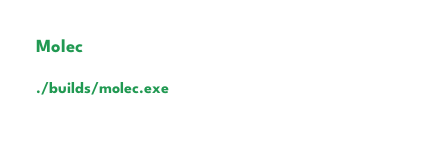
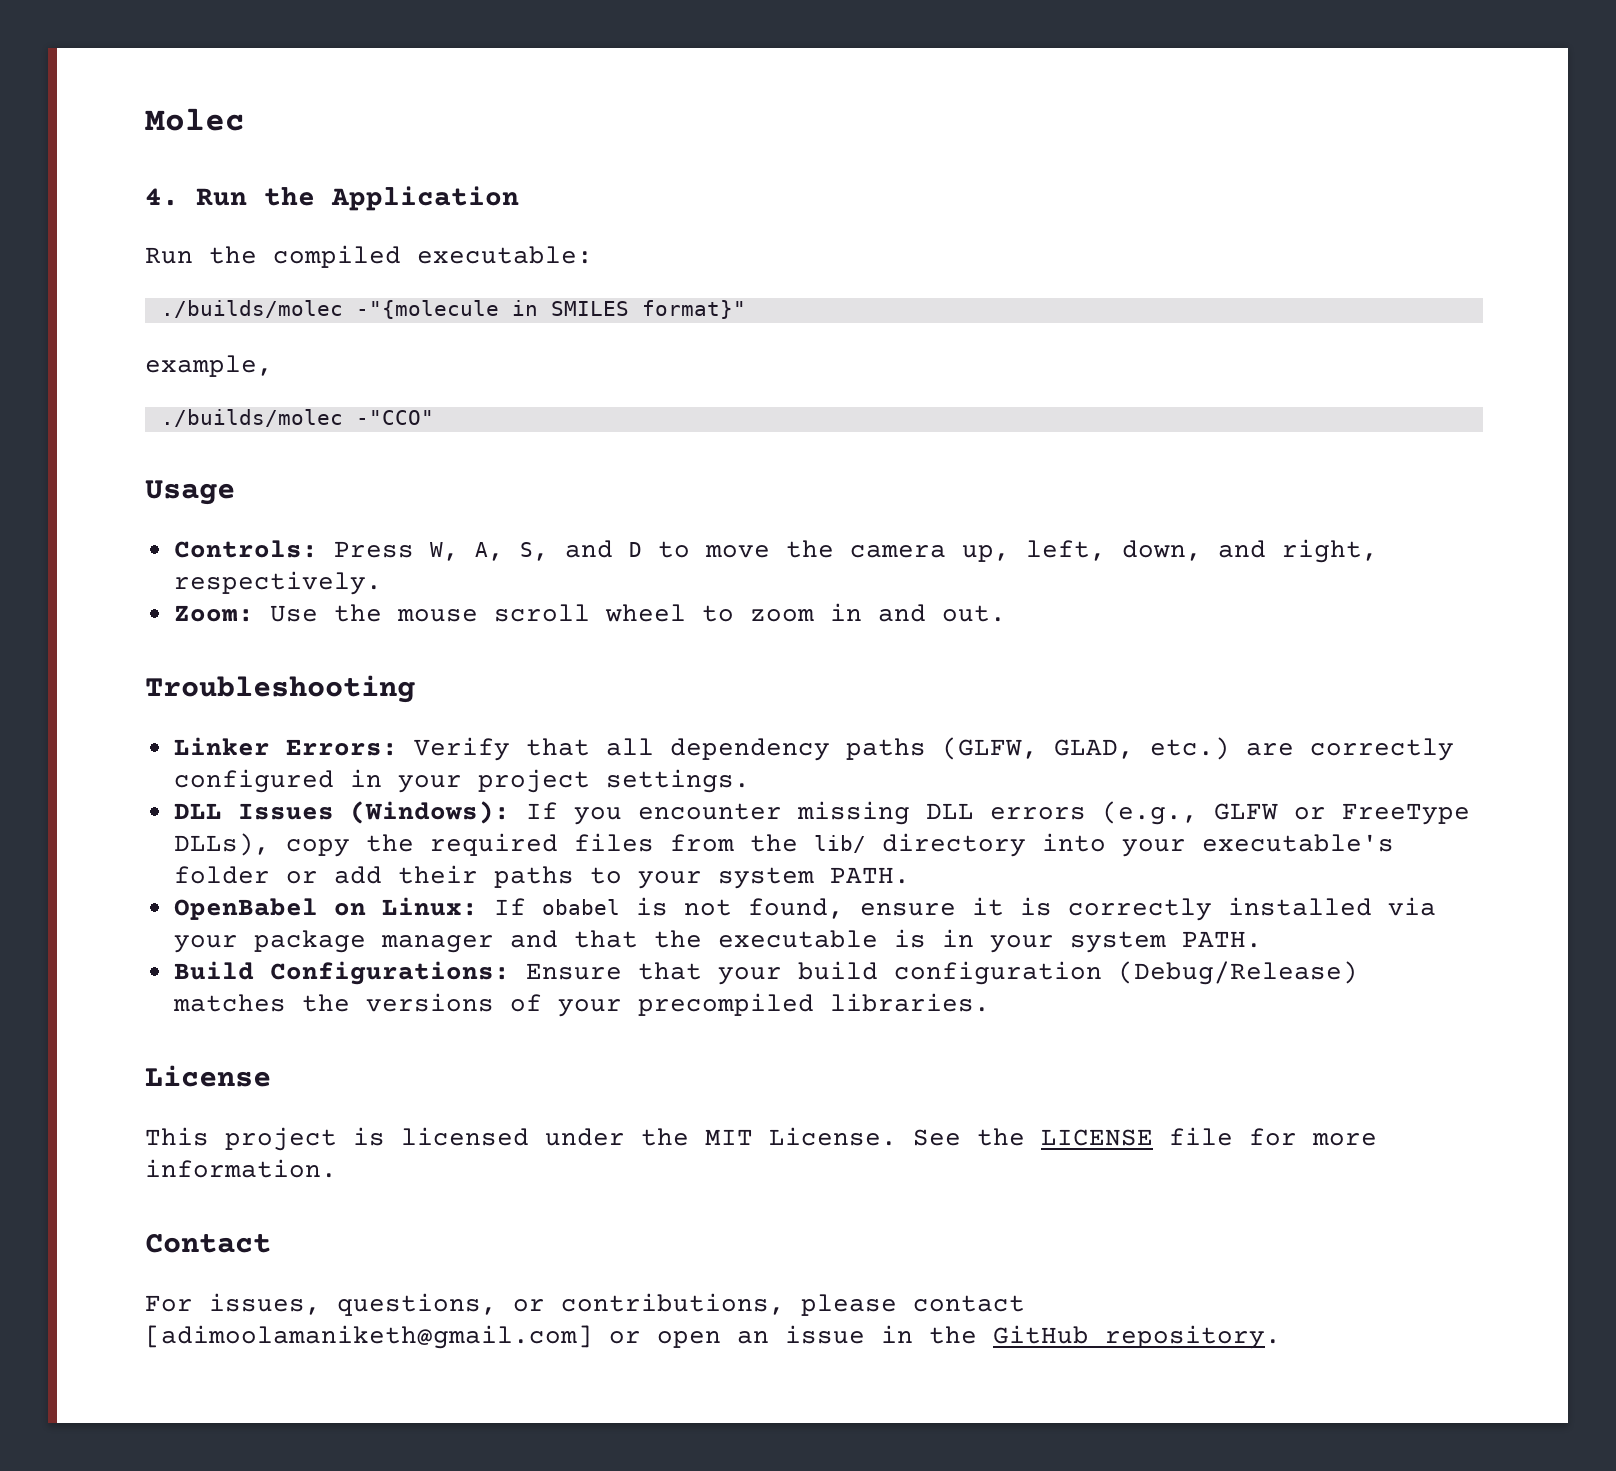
[36,82,169,95] ./builds/molec.exe -> [145,186,519,211] [145,245,593,268] [160,300,746,319] [145,355,273,377] [160,409,434,427] [145,480,235,505] [173,539,1378,563] [173,571,382,595] [173,603,1006,622] [145,675,415,703] [173,737,1454,761] [173,769,750,793] [173,801,1470,825] [173,833,1394,857] [173,865,910,889] [173,897,1436,921] [173,929,1262,953] [173,961,1358,985] [172,993,990,1017] [145,1065,271,1087] [145,1127,1377,1151] [145,1159,337,1178] [145,1234,271,1253] [145,1293,1025,1316] [145,1325,1281,1349] 4. Run the Application // Run the compiled executable: // ./builds/molec -"{molecule in SMILES format}" // example, // ./builds/molec -"CCO" // Usage // Controls: Press W, A, S, and D to move the camera up, left, down, and right, respectively. // Zoom: Use the mouse scroll wheel to zoom in and out. // Troubleshooting // Linker Errors: Verify that all dependency paths (GLFW, GLAD, etc.) are correctly configured in your project settings. // DLL Issues (Windows): If you encounter missing DLL errors (e.g., GLFW or FreeType DLLs), copy the required files from the lib/ directory into your executable's folder or add their paths to your system PATH. // OpenBabel on Linux: If obabel is not found, ensure it is correctly installed via your package manager and that the executable is in your system PATH. // Build Configurations: Ensure that your build configuration (Debug/Release) matches the versions of your precompiled libraries. // License // This project is licensed under the MIT License. See the LICENSE file for more information. // Contact // For issues, questions, or contributions, please contact [adimoolamaniketh@gmail.com] or open an issue in the GitHub repository.

